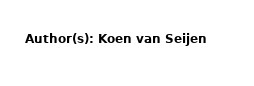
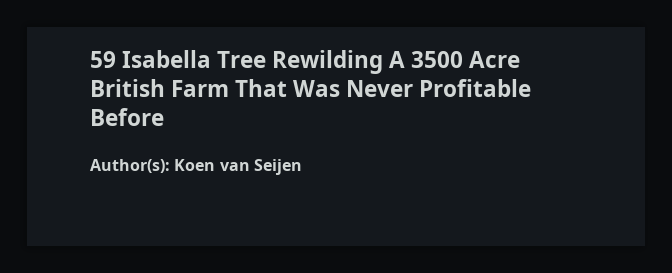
(25, 38) none -> [90,50,521,74] [90,79,532,97] [90,108,164,126] 59 Isabella Tree Rewilding A 3500 Acre British Farm That Was Never Profitable Before //

